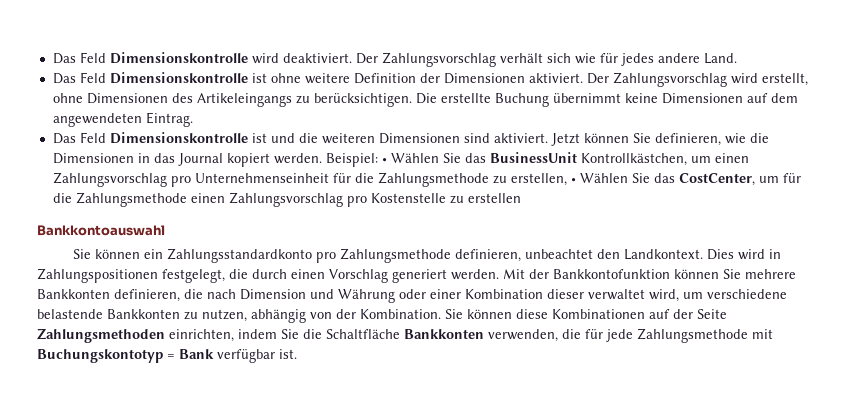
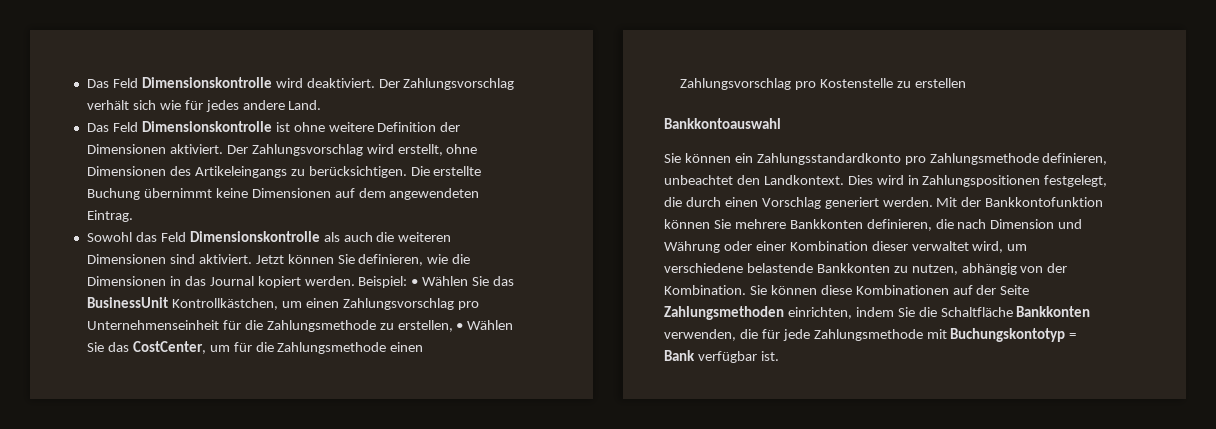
[52,132,295,144] Das Feld Dimensionskontrolle ist und -> [86,231,373,242] Sowohl das Feld Dimensionskontrolle als auch

